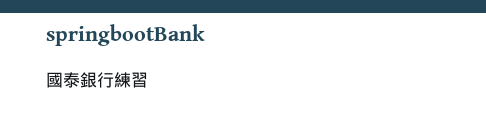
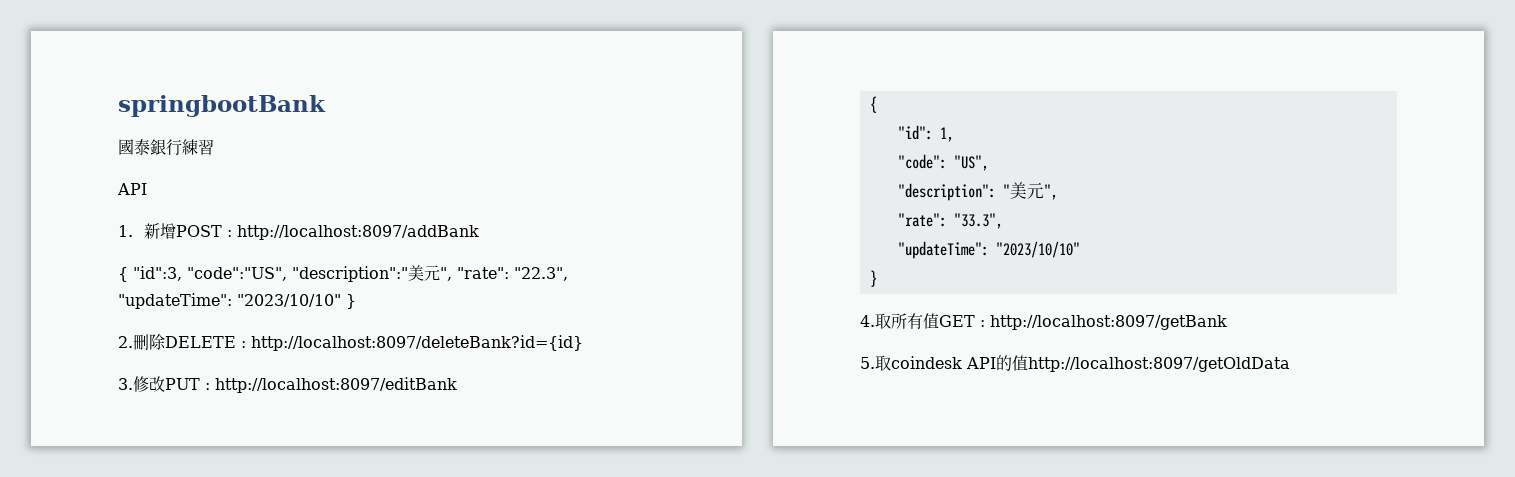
(148, 80) none -> [117,183,147,195] [118,223,479,240] [118,265,568,282] [118,293,356,309] [118,334,583,351] [118,376,457,393] [869,96,877,113] [897,125,954,142] [897,154,989,171] [897,182,1058,201] [897,213,1003,229] [897,241,1080,259] [869,270,877,287] [860,313,1227,330] [860,355,1290,372] // API // 1.新增POST : http://localhost:8097/addBank // { "id":3, "code":"US", "description":"美元", "rate": "22.3", "updateTime": "2023/10/10" } // 2.刪除DELETE : http://localhost:8097/deleteBank?id={id} // 3.修改PUT : http://localhost:8097/editBank // { // "id": 1, // "code": "US", // "description": "美元", // "rate": "33.3", // "updateTime": "2023/10/10" // } // 4.取所有值GET : http://localhost:8097/getBank // 5.取coindesk API的值http://localhost:8097/getOldData

